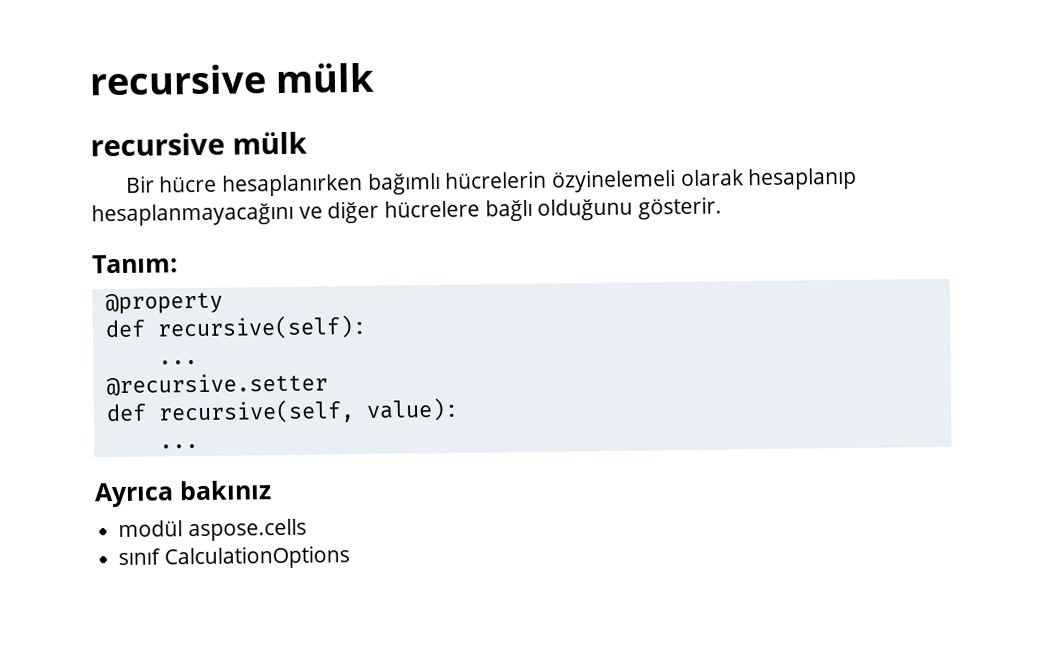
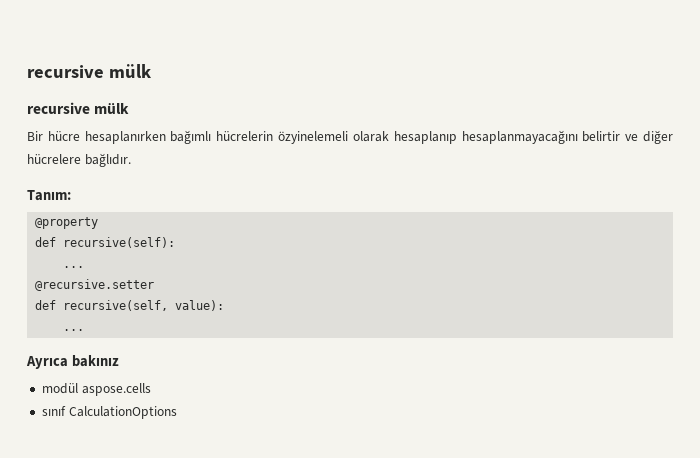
(294, 214) none -> [582,131,621,142] belirtir
[484,196,723,222] bağlı olduğunu gösterir. -> [84,153,131,167] bağlıdır.

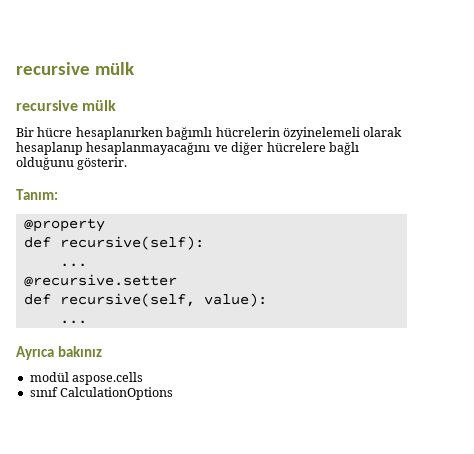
[582,131,621,142] belirtir -> (211, 148) none
[84,153,131,167] bağlıdır. -> [328,142,359,155] [16,157,128,170] bağlı olduğunu gösterir.

